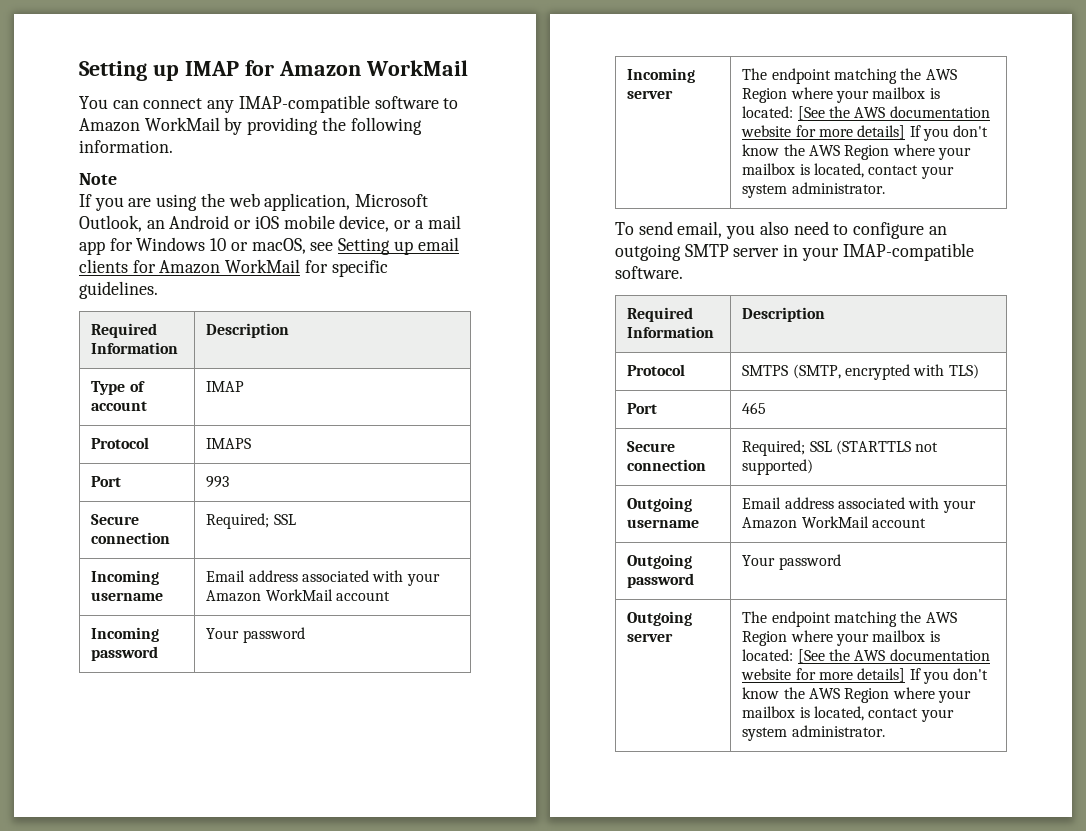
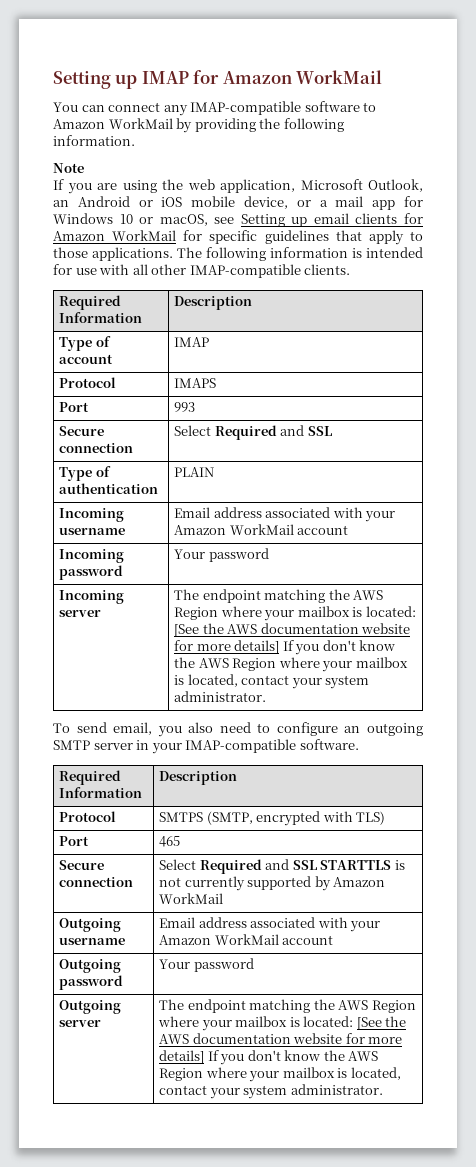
[79,281,158,299] guidelines. -> [264,230,424,245] [53,247,423,261] [53,264,351,278] guidelines that apply to those applications. The following information is intended for use with all other IMAP-compatible clients.
[206,513,296,529] Required; SSL -> [174,425,332,440] [59,466,111,481] [59,483,159,494] [174,467,215,477] Select Required and SSL // Type of authentication | PLAIN
[742,440,939,456] [742,459,814,475] Required; SSL (STARTTLS not supported) -> [159,859,405,874] [159,876,386,891] [159,893,224,904] Select Required and SSL STARTTLS is not currently supported by Amazon WorkMail

